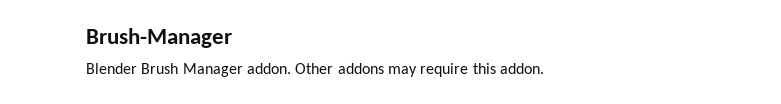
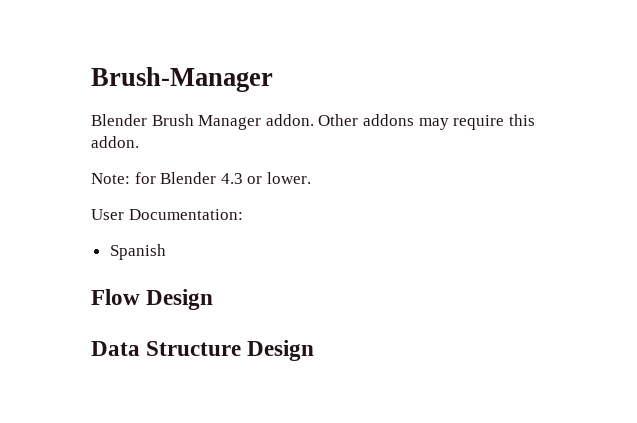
(544, 68) none -> [91,172,311,184] [91,209,243,220] [109,244,166,260] [91,289,214,310] [91,340,315,361] // Note: for Blender 4.3 or lower. // User Documentation: // Spanish // Flow Design // Data Structure Design

